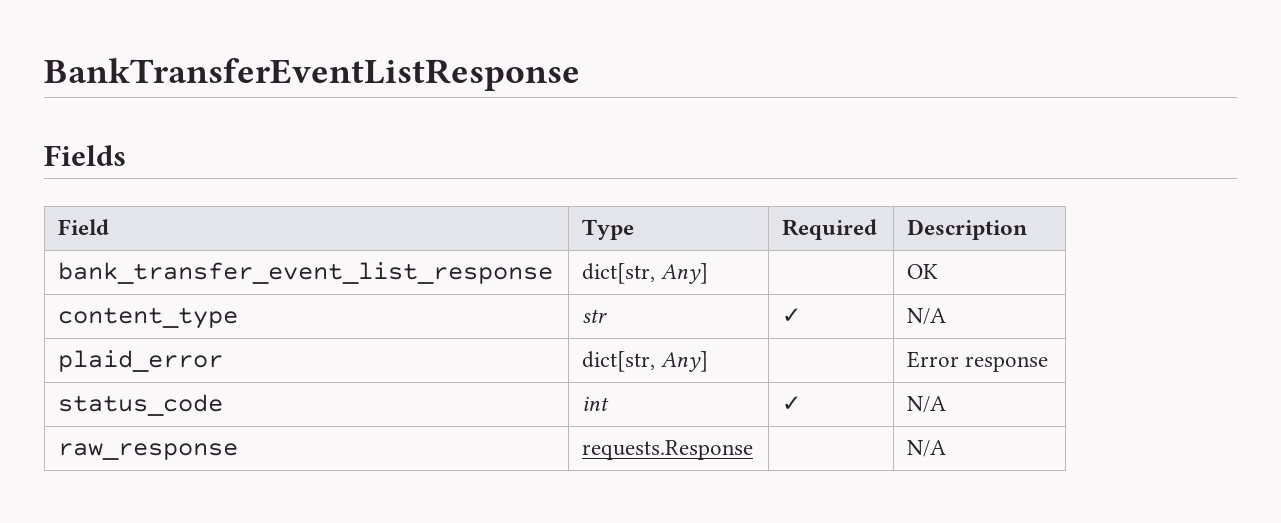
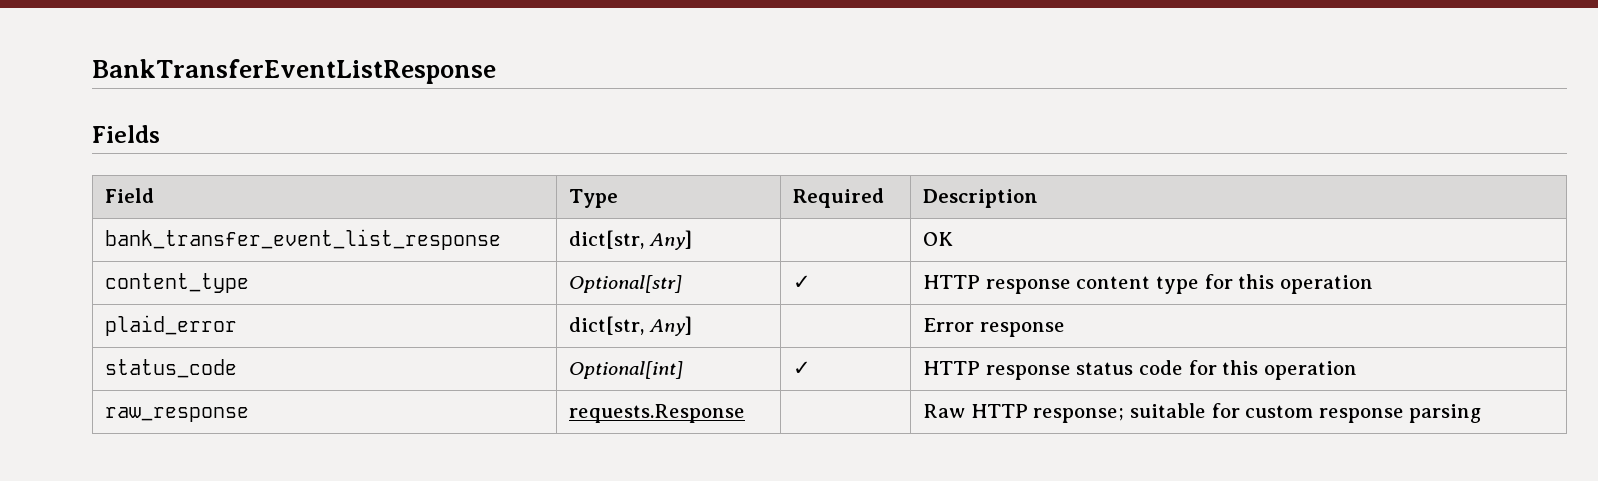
[582,309,608,323] [782,308,802,323] [907,308,947,325] str | ✓ | N/A -> [569,275,683,293] [793,275,812,289] [923,274,1373,294] Optional[str] | ✓ | HTTP response content type for this operation
[582,396,610,411] [782,396,802,411] [907,396,947,413] [58,443,239,460] [582,440,754,460] [907,440,947,457] int | ✓ | N/A // raw_response | requests.Response | | N/A -> [569,361,684,379] [793,361,812,375] [923,360,1357,380] [105,407,250,422] [569,404,746,423] [923,403,1482,423] Optional[int] | ✓ | HTTP response status code for this operation // raw_response | requests.Response | | Raw HTTP response; suitable for custom response parsing

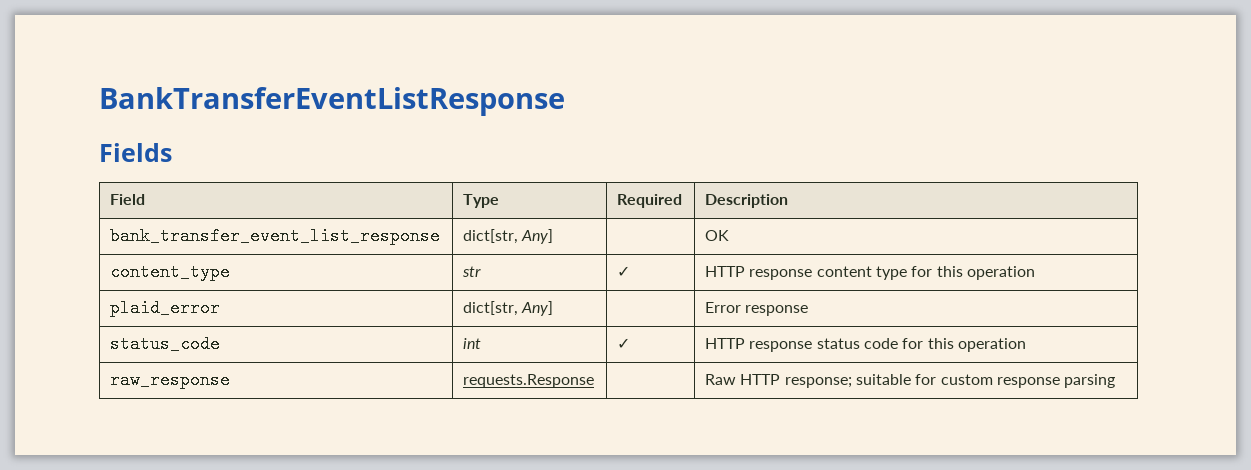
[569,275,683,293] Optional[str] -> [462,266,482,277] str
[569,361,684,379] Optional[int] -> [463,338,482,349] int

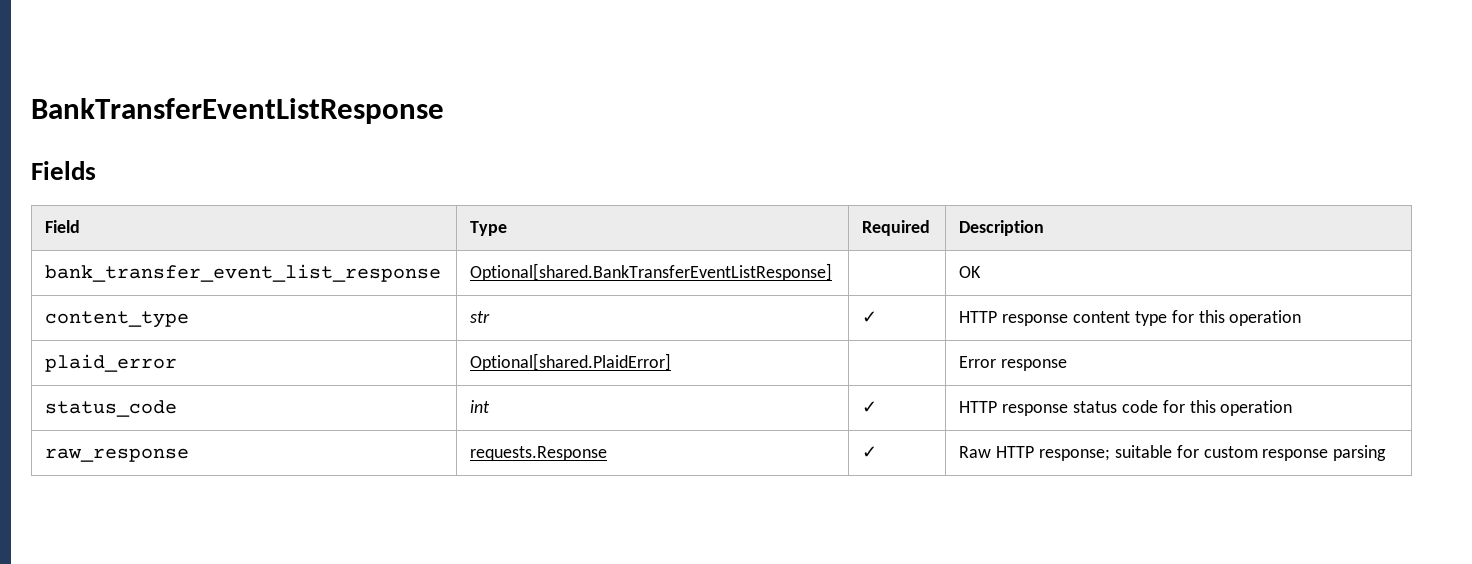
[463,229,554,244] dict[str, Any] -> [470,263,833,281] Optional[shared.BankTransferEventListResponse]
[463,301,554,316] dict[str, Any] -> [470,353,672,371] Optional[shared.PlaidError]
(595, 381) none -> [862,446,878,458] ✓

